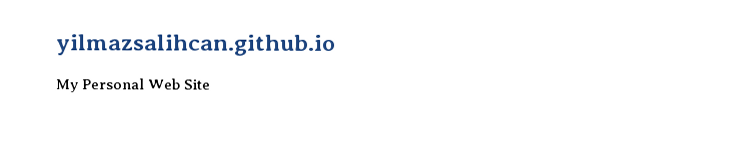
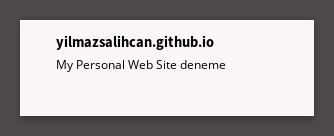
(211, 84) none -> [180,60,227,69] deneme

